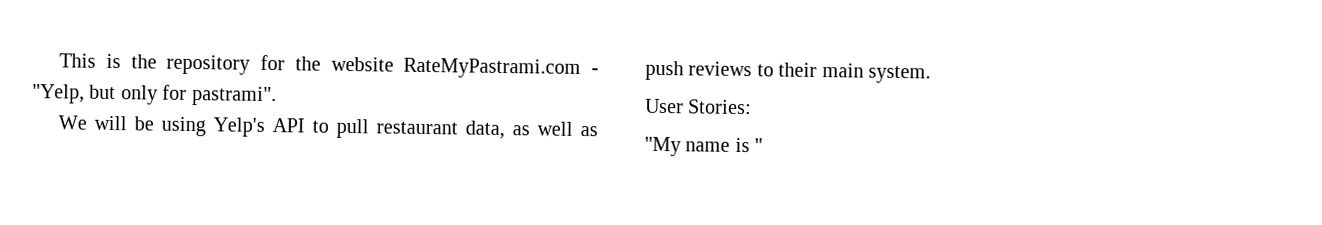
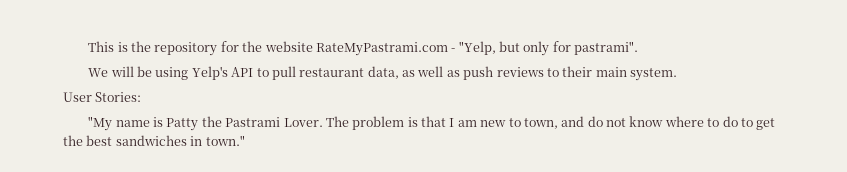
[754,138,764,153] " -> [166,116,776,131] [63,135,245,146] Patty the Pastrami Lover. The problem is that I am new to town, and do not know where to do to get the best sandwiches in town."

